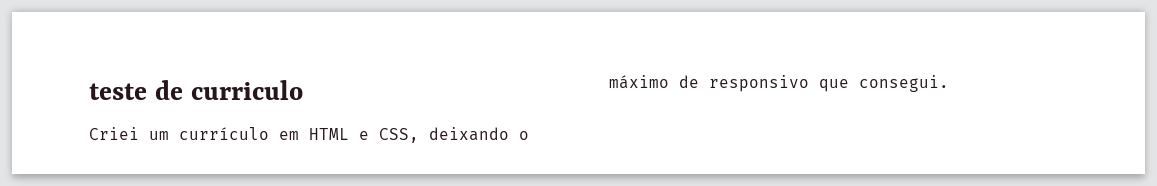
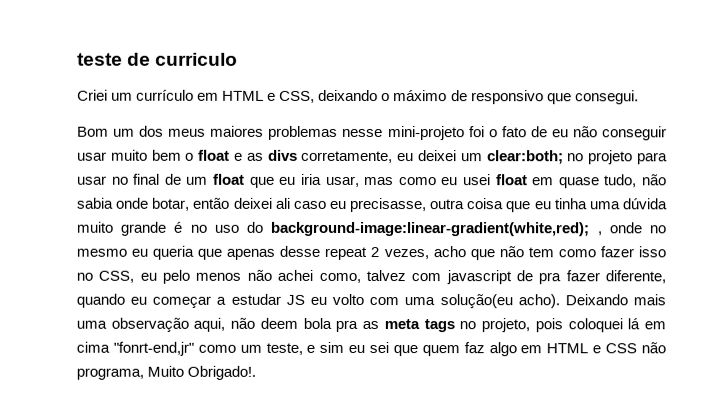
(949, 83) none -> [77,125,667,141] [77,149,668,165] [77,173,667,189] [76,197,668,213] [76,221,666,237] [76,245,666,261] [76,269,667,285] [76,293,666,309] [76,317,667,333] [76,341,666,357] [76,365,257,380] // Bom um dos meus maiores problemas nesse mini-projeto foi o fato de eu não conseguir usar muito bem o float e as divs corretamente, eu deixei um clear:both; no projeto para usar no final de um float que eu iria usar, mas como eu usei float em quase tudo, não sabia onde botar, então deixei ali caso eu precisasse, outra coisa que eu tinha uma dúvida muito grande é no uso do background-image:linear-gradient(white,red); , onde no mesmo eu queria que apenas desse repeat 2 vezes, acho que não tem como fazer isso no CSS, eu pelo menos não achei como, talvez com javascript de pra fazer diferente, quando eu começar a estudar JS eu volto com uma solução(eu acho). Deixando mais uma observação aqui, não deem bola pra as meta tags no projeto, pois coloquei lá em cima "fonrt-end,jr" como um teste, e sim eu sei que quem faz algo em HTML e CSS não programa, Muito Obrigado!.

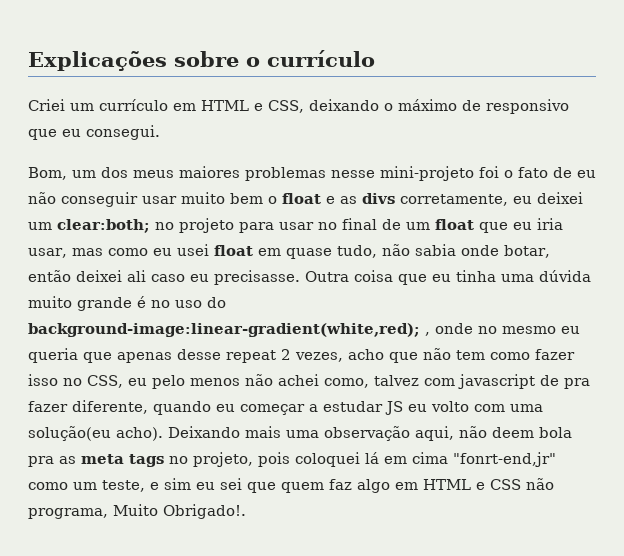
[77,52,239,66] teste de curriculo -> [28,50,375,71] Explicações sobre o currículo
(572, 99) none -> [62,129,81,137] eu
[77,126,109,137] Bom -> [28,167,67,180] Bom,
[349,197,466,213] precisasse, outra -> [214,270,349,285] precisasse. Outra

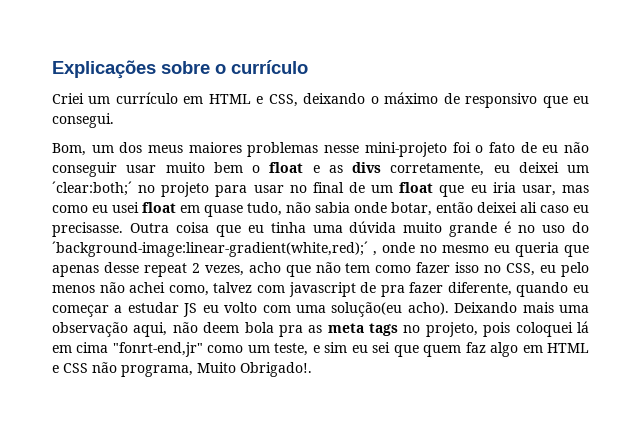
[57,219,150,233] clear:both; -> [52,181,132,196] ´clear:both;´
[28,323,420,337] background-image:linear-gradient(white,red); -> [52,241,368,257] ´background-image:linear-gradient(white,red);´

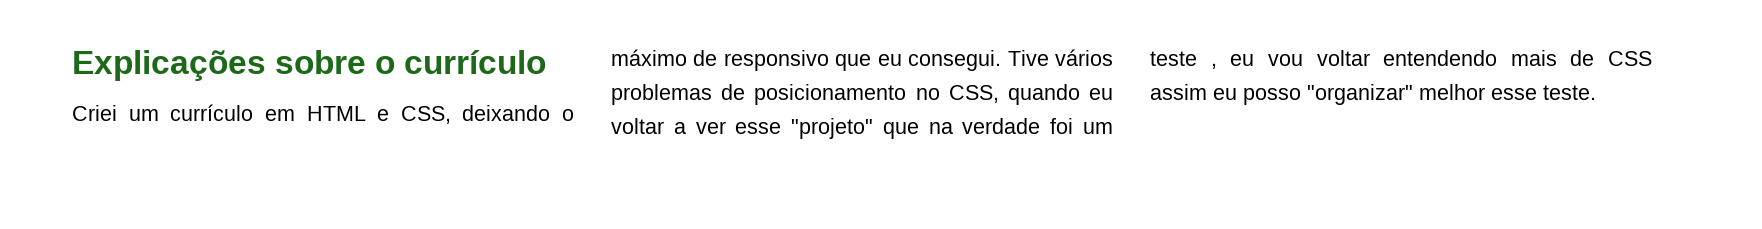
[52,142,589,157] [52,162,589,177] [52,181,590,197] [52,202,589,217] [52,221,589,237] [52,241,589,257] [52,262,589,277] [52,282,589,297] [52,302,589,317] [52,321,589,337] [52,342,589,357] [52,362,312,377] // Bom, um dos meus maiores problemas nesse mini-projeto foi o fato de eu não conseguir usar muito bem o float e as divs corretamente, eu deixei um ´clear:both;´ no projeto para usar no final de um float que eu iria usar, mas como eu usei float em quase tudo, não sabia onde botar, então deixei ali caso eu precisasse. Outra coisa que eu tinha uma dúvida muito grande é no uso do ´background-image:linear-gradient(white,red);´ , onde no mesmo eu queria que apenas desse repeat 2 vezes, acho que não tem como fazer isso no CSS, eu pelo menos não achei como, talvez com javascript de pra fazer diferente, quando eu começar a estudar JS eu volto com uma solução(eu acho). Deixando mais uma observação aqui, não deem bola pra as meta tags no projeto, pois coloquei lá em cima "fonrt-end,jr" como um teste, e sim eu sei que quem faz algo em HTML e CSS não programa, Muito Obrigado!. -> [1007,49,1113,66] [611,84,1113,105] [611,118,1113,139] [1150,50,1652,69] [1150,84,1596,105] Tive vários problemas de posicionamento no CSS, quando eu voltar a ver esse "projeto" que na verdade foi um teste , eu vou voltar entendendo mais de CSS assim eu posso "organizar" melhor esse teste.

